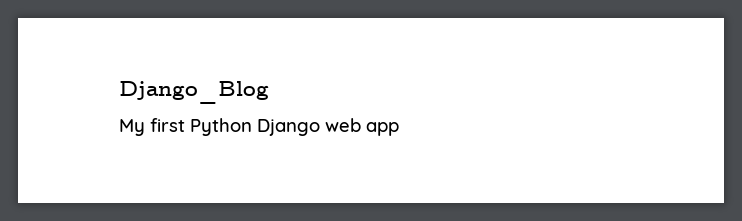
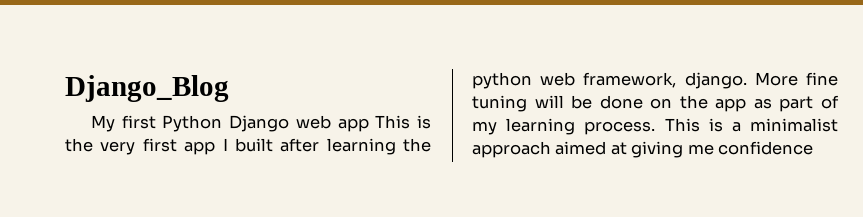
(399, 129) none -> [375,115,431,129] [65,138,431,155] [472,72,838,89] [472,95,839,112] [472,118,838,135] [472,141,814,158] This is the very first app I built after learning the python web framework, django. More fine tuning will be done on the app as part of my learning process. This is a minimalist approach aimed at giving me confidence

